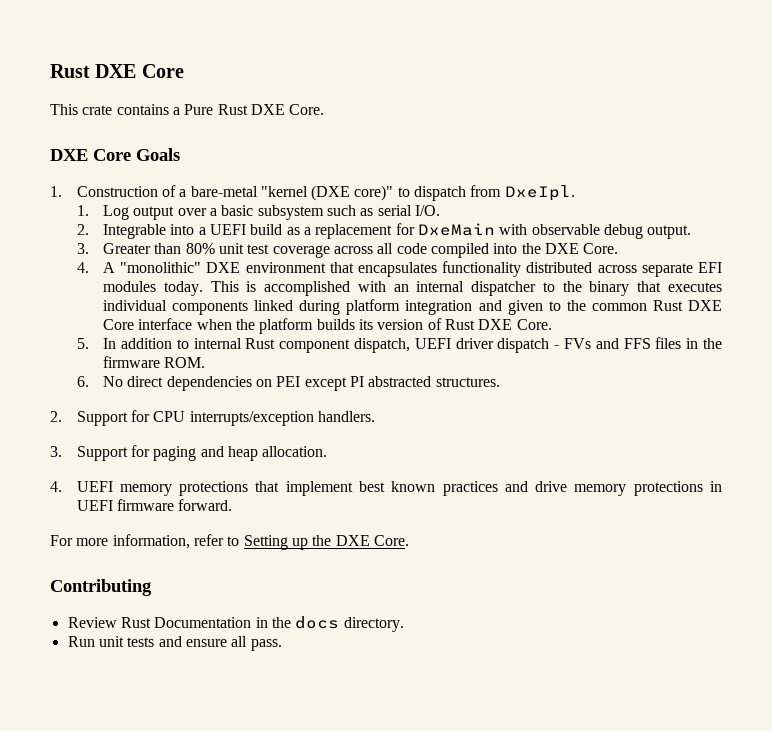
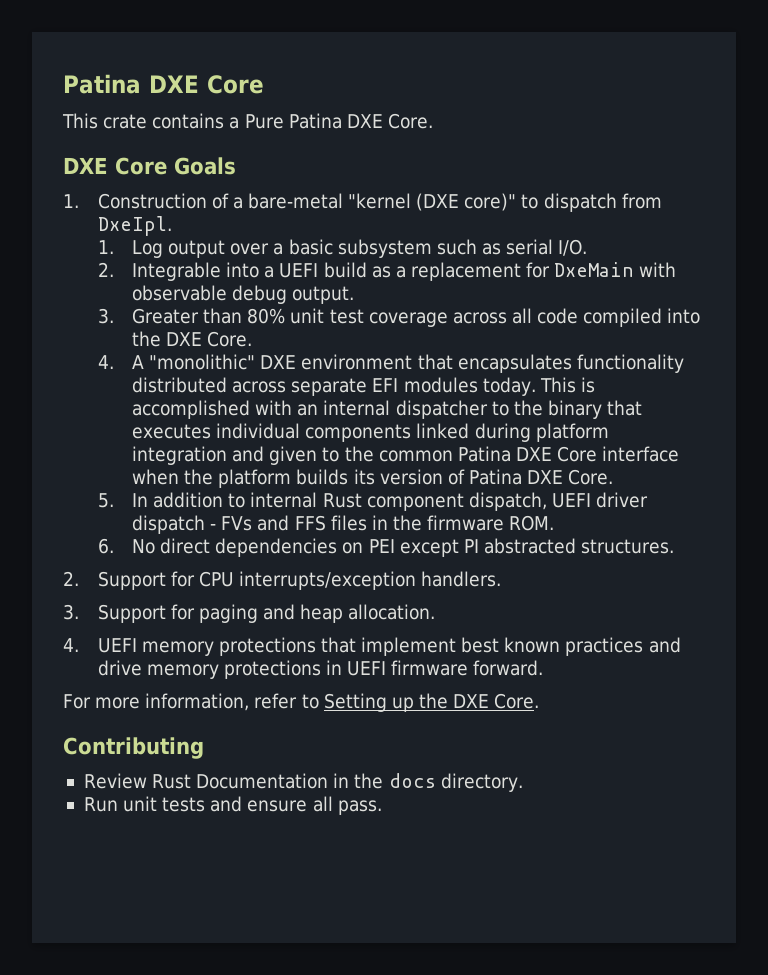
[50,64,90,78] Rust -> [63,74,141,94] Patina
[217,104,248,115] Rust -> [288,113,342,129] Patina
[652,300,683,311] Rust -> [457,446,511,462] Patina
[444,319,475,330] Rust -> [468,469,522,485] Patina

